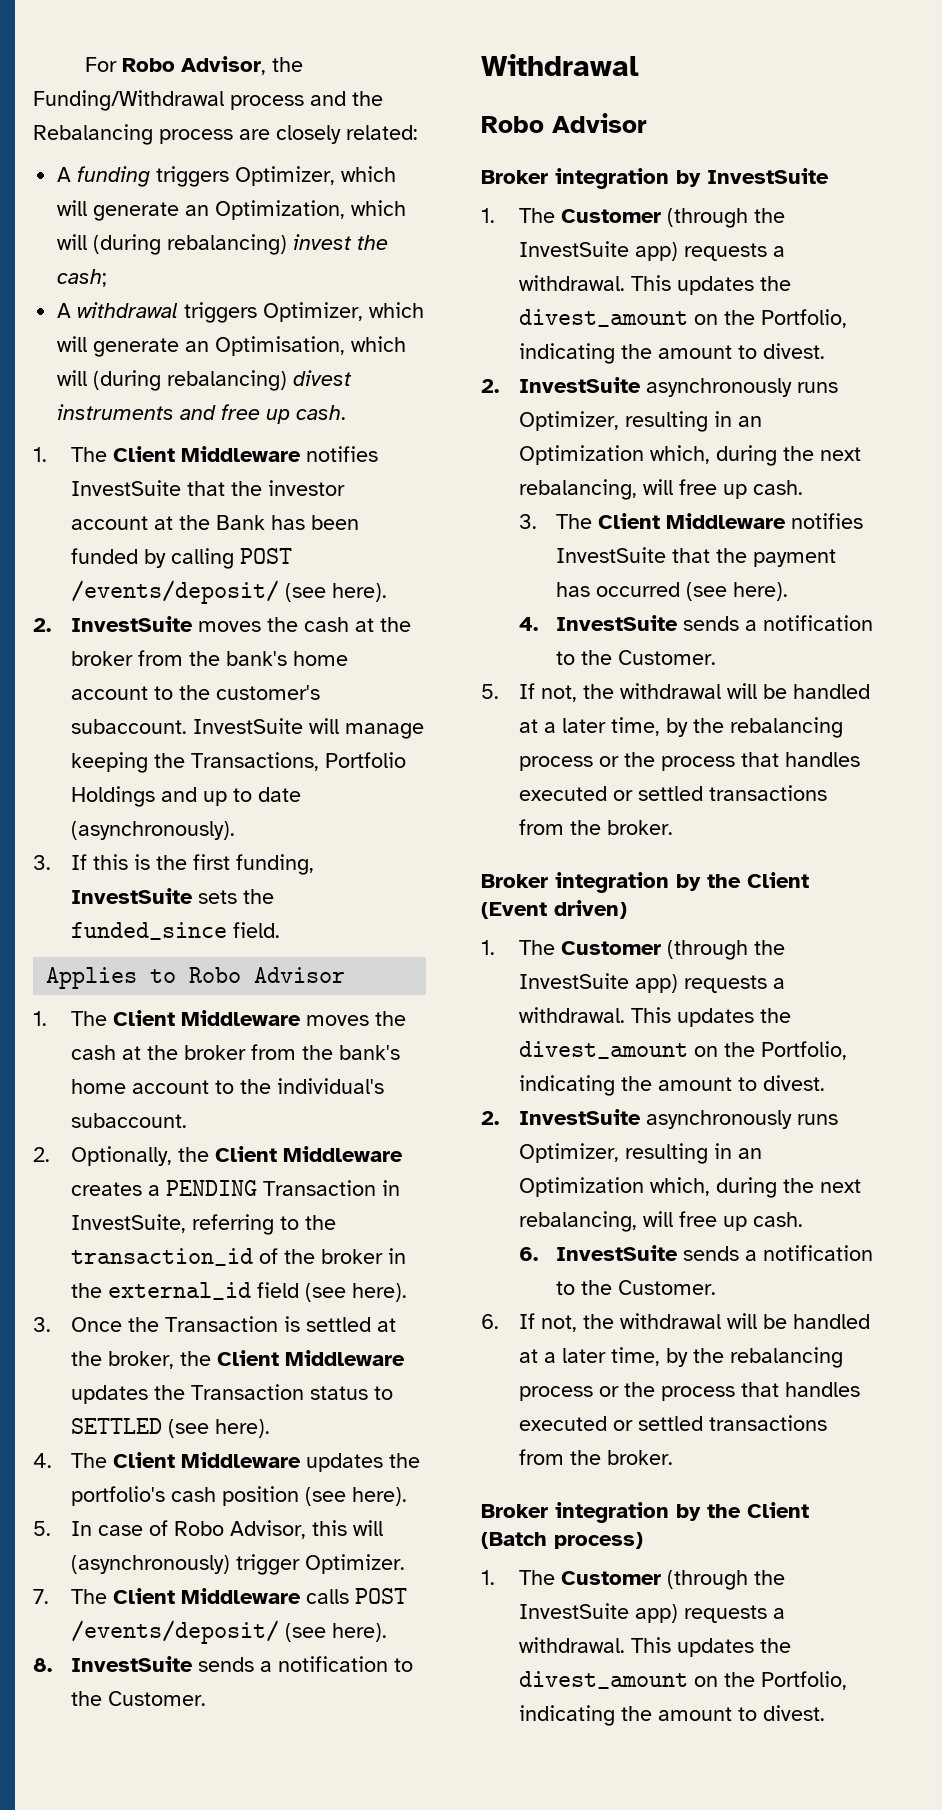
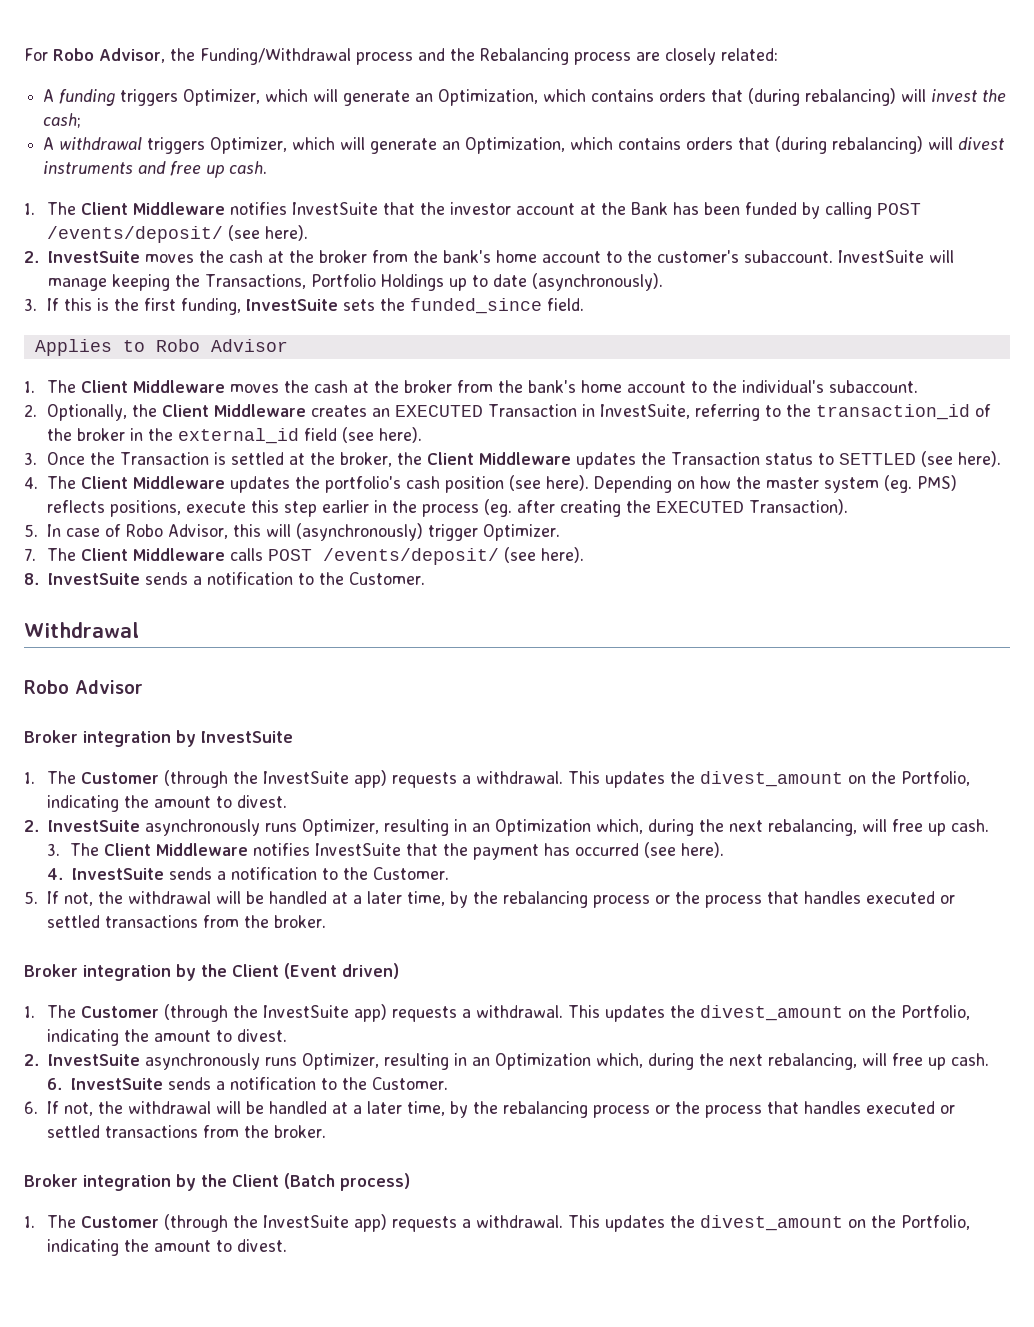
[57,234,288,255] will (during rebalancing) -> [591,88,927,106] contains orders that (during rebalancing) will
[215,336,407,356] [57,370,288,391] Optimisation, which will (during rebalancing) -> [465,136,954,154] Optimization, which contains orders that (during rebalancing) will
[160,787,197,802] and -> (444, 282) none
[147,1180,257,1196] a PENDING -> [372,405,484,417] an EXECUTED
(407, 1496) none -> [594,475,958,493] [47,499,849,517] Depending on how the master system (eg. PMS) reflects positions, execute this step earlier in the process (eg. after creating the EXECUTED Transaction).

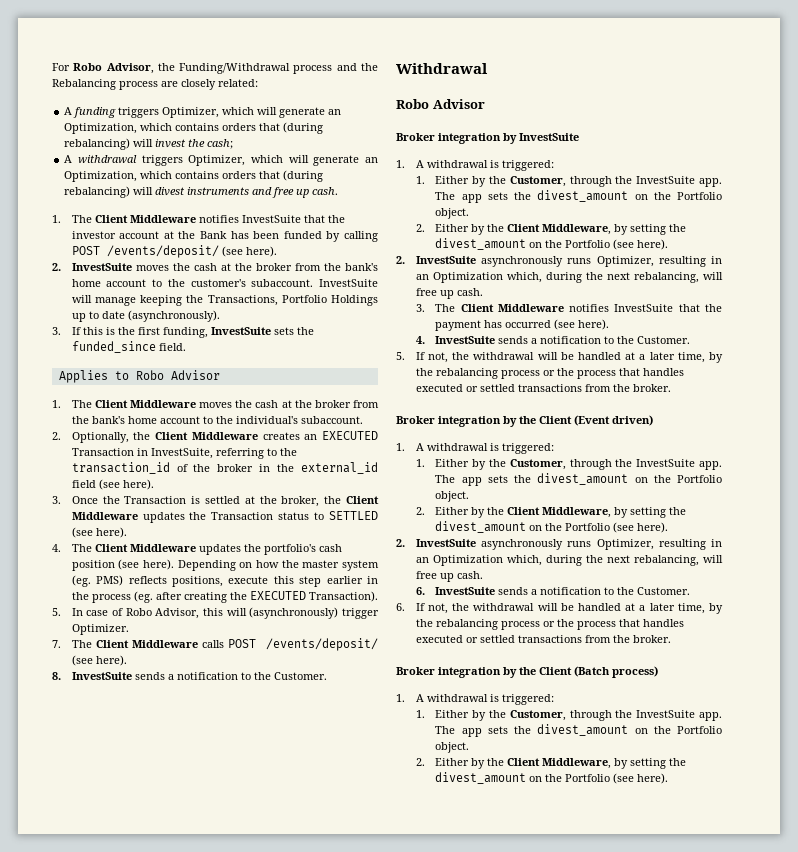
[47,770,971,788] [47,795,288,812] The Customer (through the InvestSuite app) requests a withdrawal. This updates the divest_amount on the Portfolio, indicating the amount to divest. -> [415,160,554,171] [415,176,722,187] [435,190,722,203] [435,208,470,219] [415,224,687,235] [435,238,669,250] A withdrawal is triggered: // 1. Either by the Customer, through the InvestSuite app. The app sets the divest_amount on the Portfolio object. // 2. Either by the Client Middleware, by setting the divest_amount on the Portfolio (see here).
[47,1004,971,1022] [47,1029,288,1046] The Customer (through the InvestSuite app) requests a withdrawal. This updates the divest_amount on the Portfolio, indicating the amount to divest. -> [415,443,554,454] [415,459,722,470] [435,473,722,486] [435,491,470,502] [415,507,687,518] [435,521,669,533] A withdrawal is triggered: // 1. Either by the Customer, through the InvestSuite app. The app sets the divest_amount on the Portfolio object. // 2. Either by the Client Middleware, by setting the divest_amount on the Portfolio (see here).
[47,1214,971,1232] [47,1239,288,1256] The Customer (through the InvestSuite app) requests a withdrawal. This updates the divest_amount on the Portfolio, indicating the amount to divest. -> [415,694,554,705] [415,710,722,721] [435,724,722,737] [435,742,470,753] [415,758,687,769] [435,772,669,784] A withdrawal is triggered: // 1. Either by the Customer, through the InvestSuite app. The app sets the divest_amount on the Portfolio object. // 2. Either by the Client Middleware, by setting the divest_amount on the Portfolio (see here).

